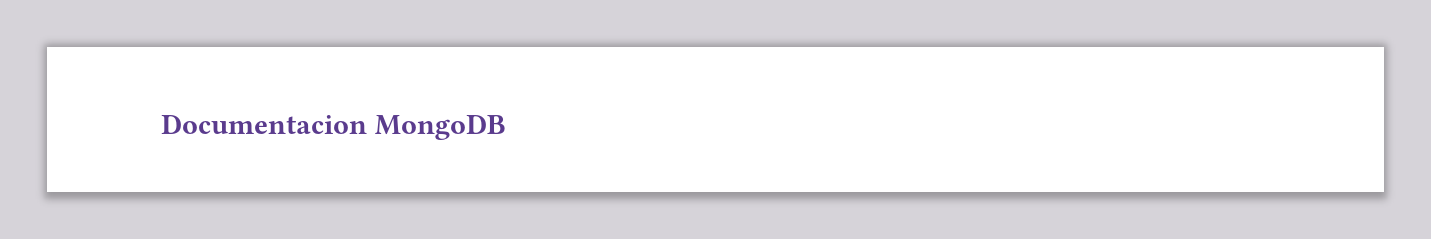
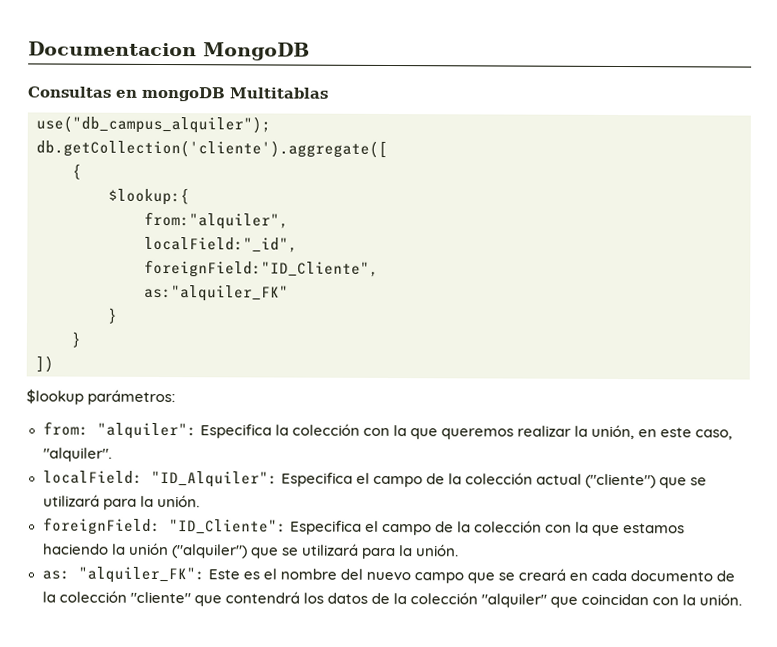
(506, 127) none -> [27,86,329,102] [36,115,271,134] [36,139,388,158] [72,163,82,180] [108,187,190,206] [144,211,289,230] [144,236,298,253] [144,259,379,278] [144,284,289,302] [107,307,118,324] [71,331,81,348] [35,355,54,373] [26,389,177,406] [42,421,734,440] [42,447,112,462] [42,470,707,489] [42,494,200,510] [42,517,685,537] [41,542,459,560] [41,566,736,584] [41,590,743,608] // Consultas en mongoDB Multitablas // use("db_campus_alquiler"); // db.getCollection('cliente').aggregate([ // { // $lookup:{ // from:"alquiler", // localField:"_id", // foreignField:"ID_Cliente", // as:"alquiler_FK" // } // } // ]) // $lookup parámetros: // from: "alquiler": Especifica la colección con la que queremos realizar la unión, en este caso, "alquiler". // localField: "ID_Alquiler": Especifica el campo de la colección actual ("cliente") que se utilizará para la unión. // foreignField: "ID_Cliente": Especifica el campo de la colección con la que estamos haciendo la unión ("alquiler") que se utilizará para la unión. // as: "alquiler_FK": Este es el nombre del nuevo campo que se creará en cada documento de la colección "cliente" que contendrá los datos de la colección "alquiler" que coincidan con la unión.

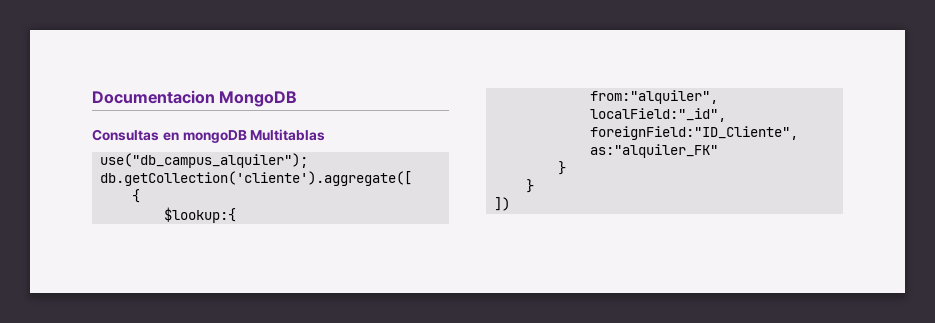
[26,389,177,406] [42,421,734,440] [42,447,112,462] [42,470,707,489] [42,494,200,510] [42,517,685,537] [41,542,459,560] [41,566,736,584] [41,590,743,608] // $lookup parámetros: // from: "alquiler": Especifica la colección con la que queremos realizar la unión, en este caso, "alquiler". // localField: "ID_Alquiler": Especifica el campo de la colección actual ("cliente") que se utilizará para la unión. // foreignField: "ID_Cliente": Especifica el campo de la colección con la que estamos haciendo la unión ("alquiler") que se utilizará para la unión. // as: "alquiler_FK": Este es el nombre del nuevo campo que se creará en cada documento de la colección "cliente" que contendrá los datos de la colección "alquiler" que coincidan con la unión. -> (511, 204) none

